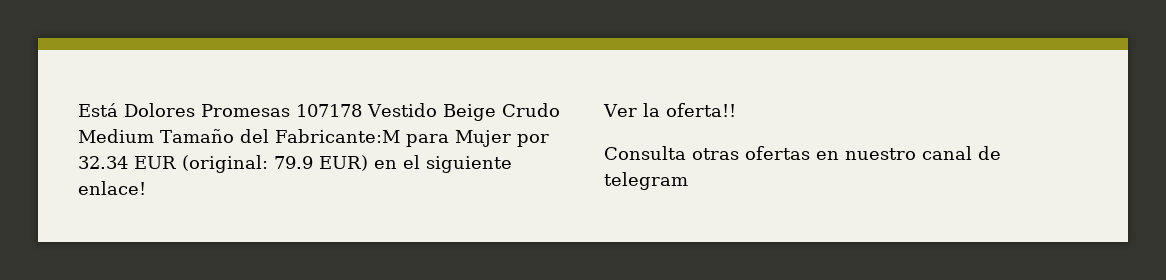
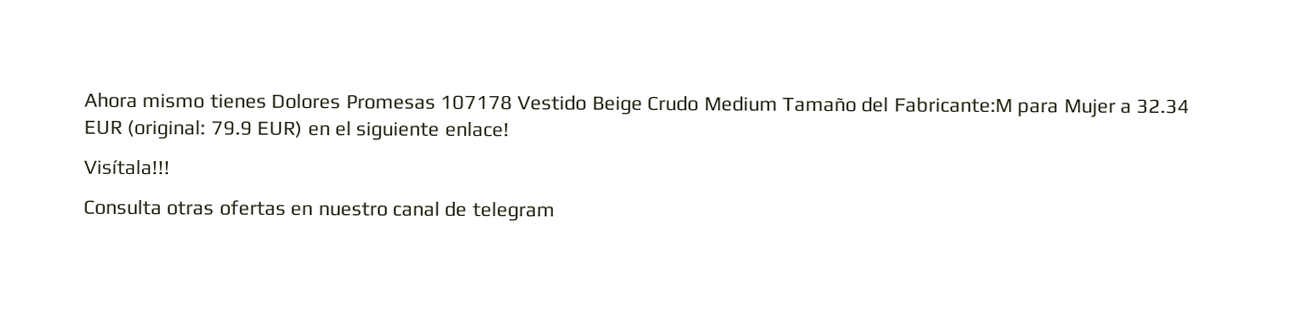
[78,103,118,117] Está -> [84,92,267,109] Ahora mismo tienes
[516,134,549,147] por -> [1120,102,1132,114] a
[603,103,736,117] Ver la oferta!! -> [83,159,170,176] Visítala!!!

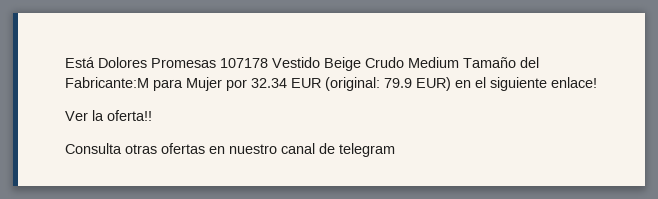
[84,92,267,109] Ahora mismo tienes -> [65,57,95,68] Está
[1120,102,1132,114] a -> [226,79,247,91] por
[83,159,170,176] Visítala!!! -> [65,110,152,121] Ver la oferta!!

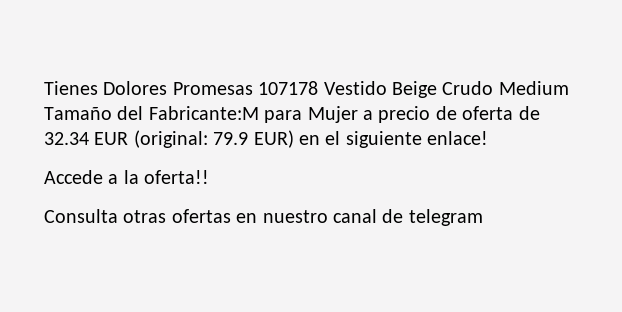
[65,57,95,68] Está -> [44,81,98,95] Tienes
[226,79,247,91] por -> [363,106,540,123] a precio de oferta de
[65,111,88,121] Ver -> [44,170,119,184] Accede a

